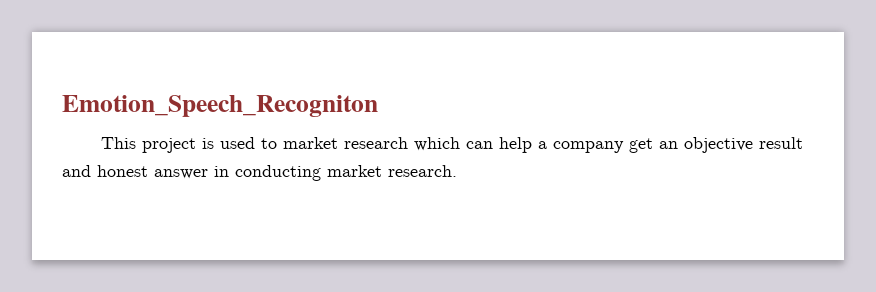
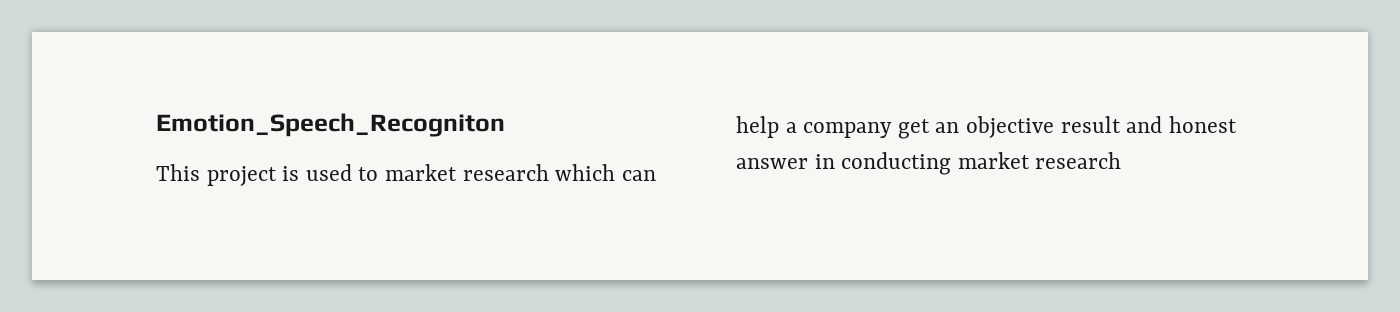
[388,165,457,177] research. -> [1035,152,1122,169] research

